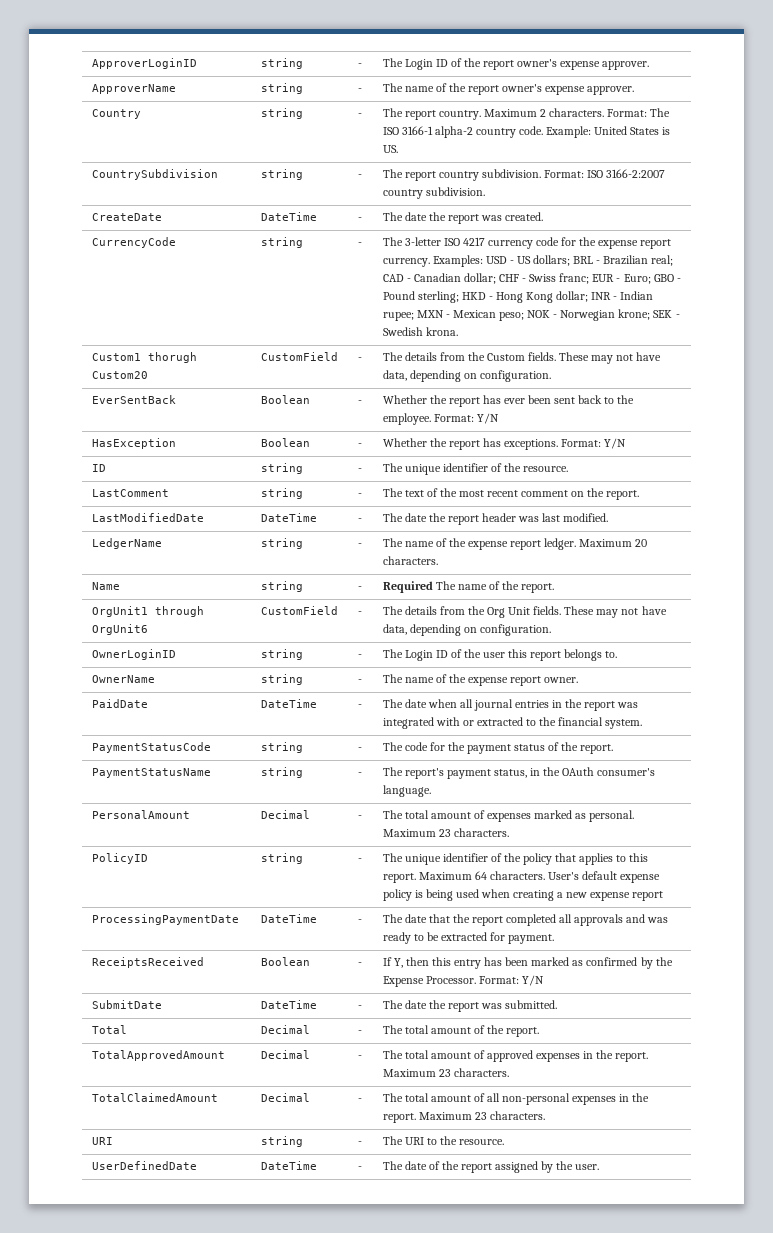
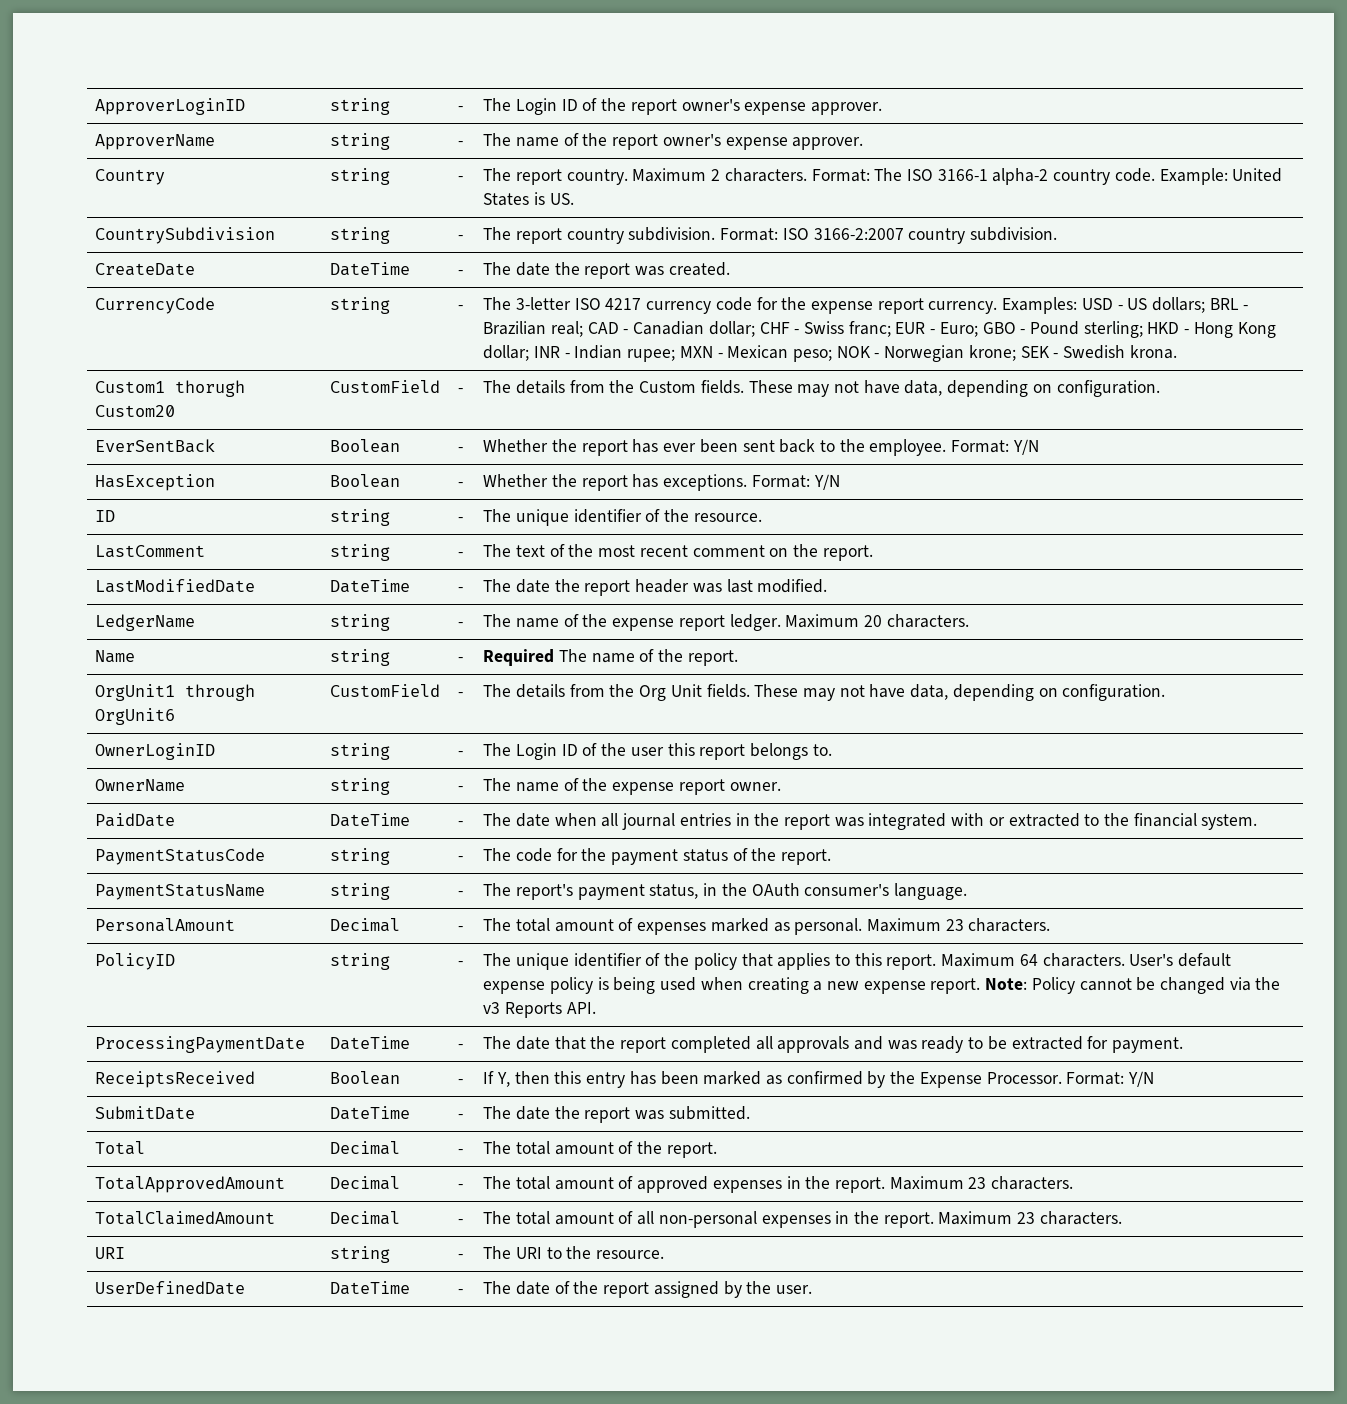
[632,891,664,901] report -> [930,977,1281,994] [483,1002,596,1018] report. Note: Policy cannot be changed via the v3 Reports API.

